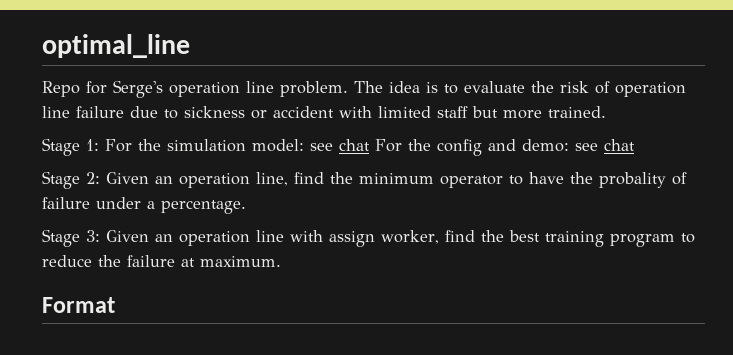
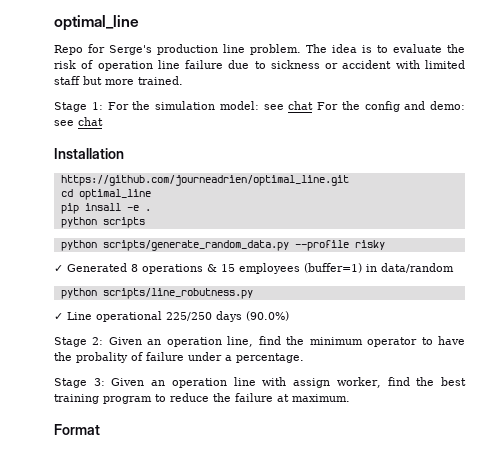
[169,82,240,97] operation -> [157,44,218,55] production
(635, 145) none -> [54,148,124,159] [60,175,349,186] [60,189,151,200] [60,203,151,214] [60,217,145,228] [60,240,385,251] [54,263,454,274] [60,288,253,299] [54,311,289,322] // Installation // https://github.com/journeadrien/optimal_line.git // cd optimal_line // pip insall -e . // python scripts // python scripts/generate_random_data.py --profile risky // ✓ Generated 8 operations & 15 employees (buffer=1) in data/random // python scripts/line_robutness.py // ✓ Line operational 225/250 days (90.0%)

